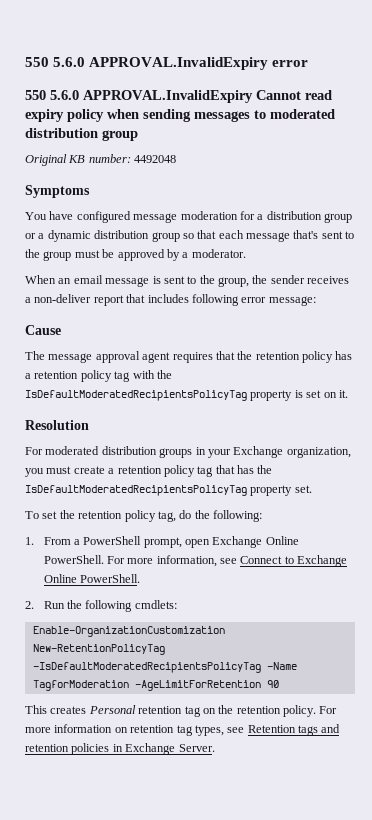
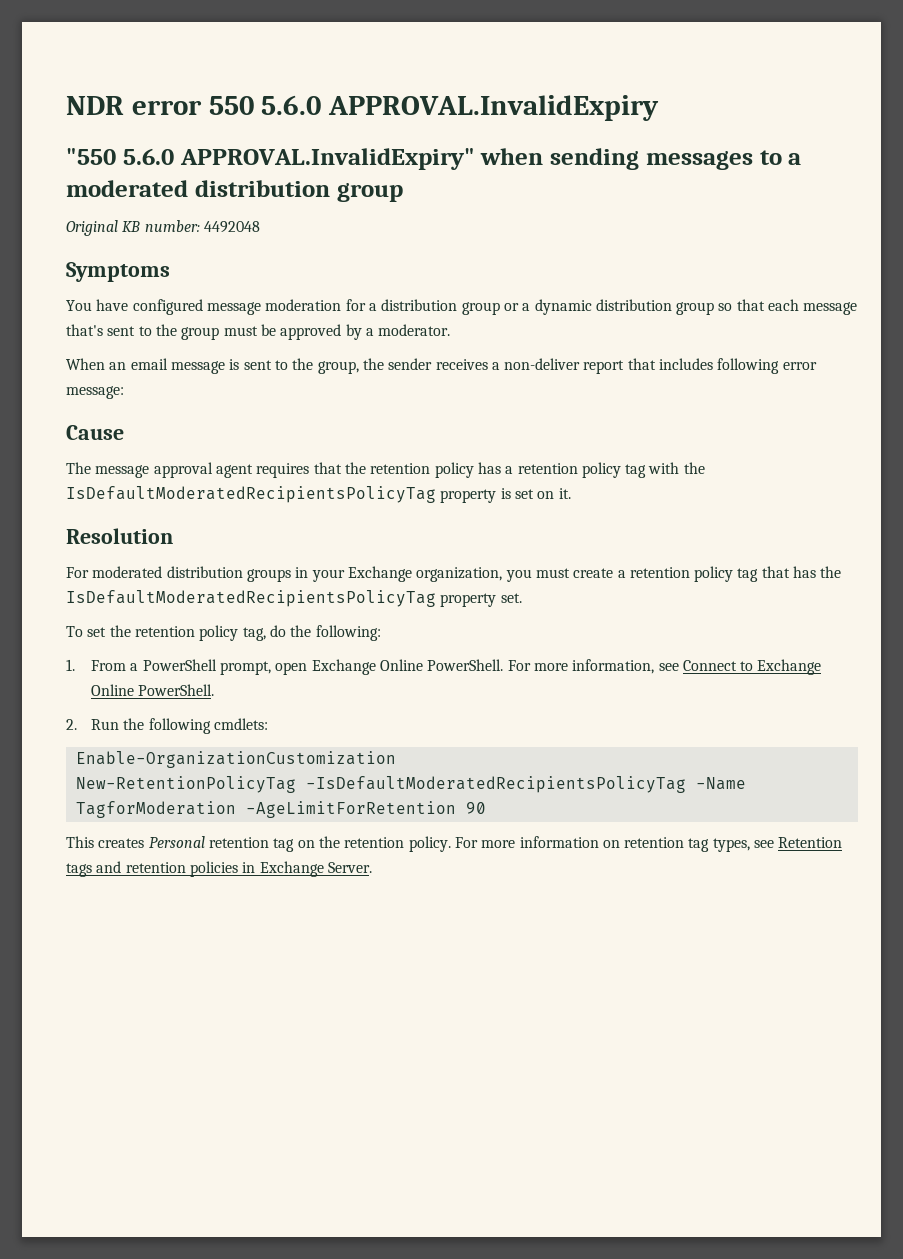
[25,57,309,70] [25,90,332,103] [25,109,104,122] 550 5.6.0 APPROVAL.InvalidExpiry error // 550 5.6.0 APPROVAL.InvalidExpiry Cannot read expiry policy -> [66,95,660,121] [66,148,475,170] NDR error 550 5.6.0 APPROVAL.InvalidExpiry // "550 5.6.0 APPROVAL.InvalidExpiry"
(266, 114) none -> [788,153,802,165] a

